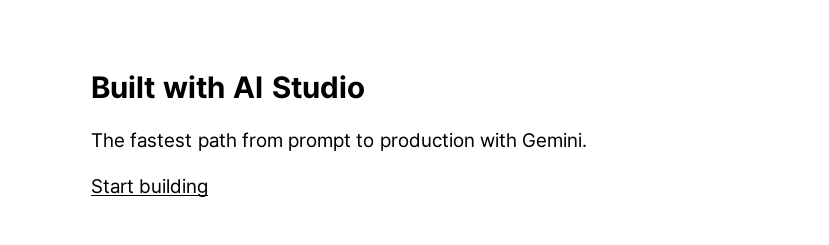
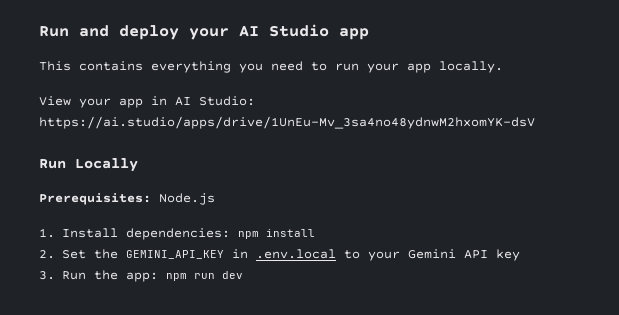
[91,75,365,99] [91,132,588,151] [91,178,209,198] Built with AI Studio // The fastest path from prompt to production with Gemini. // Start building -> [39,24,369,40] [39,61,503,73] [39,96,255,108] [39,116,535,129] [39,158,138,172] [39,193,215,205] [39,228,315,240] [39,249,520,261] [39,270,243,282] Run and deploy your AI Studio app // This contains everything you need to run your app locally. // View your app in AI Studio: https://ai.studio/apps/drive/1UnEu-Mv_3sa4no48ydnwM2hxomYK-dsV // Run Locally // Prerequisites: Node.js // 1. Install dependencies: npm install // 2. Set the GEMINI_API_KEY in .env.local to your Gemini API key // 3. Run the app: npm run dev

